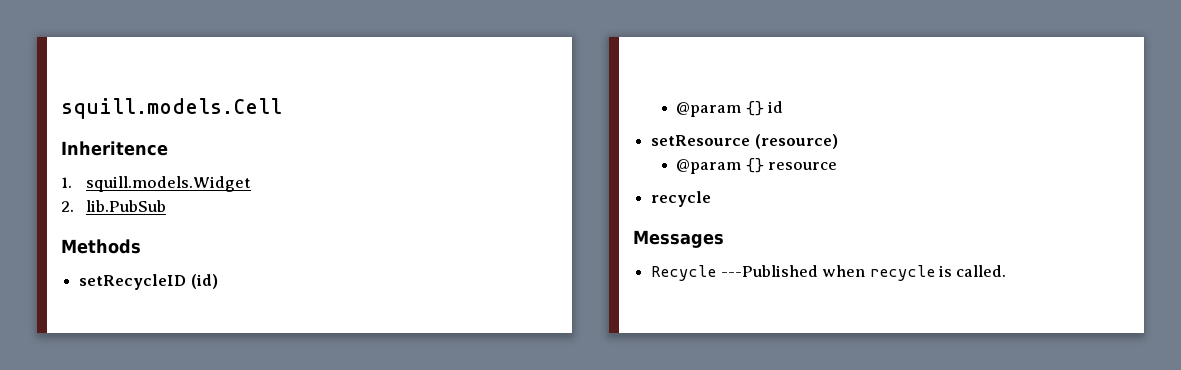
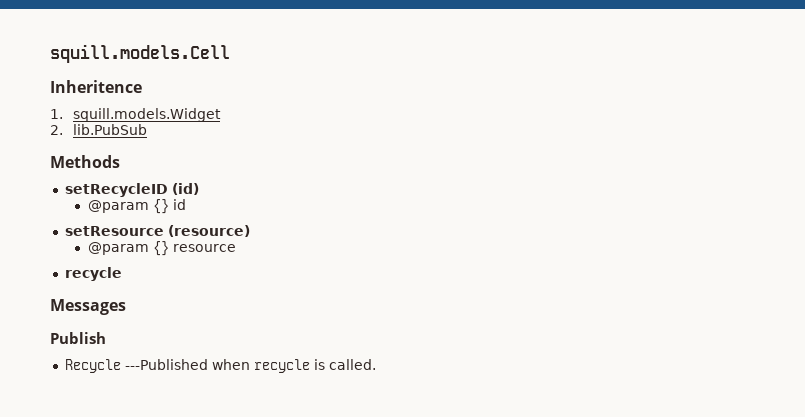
(724, 239) none -> [50,332,106,344] // Publish

